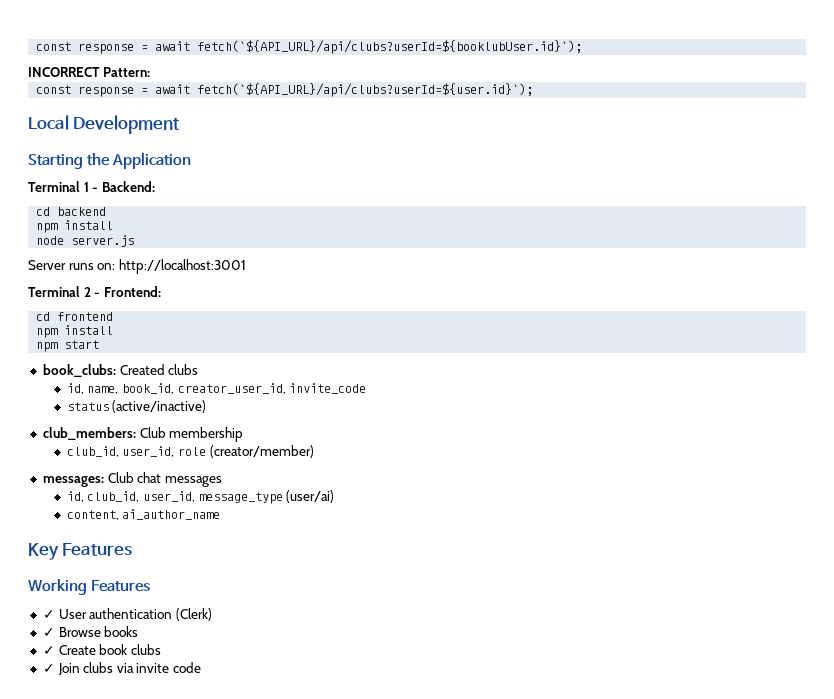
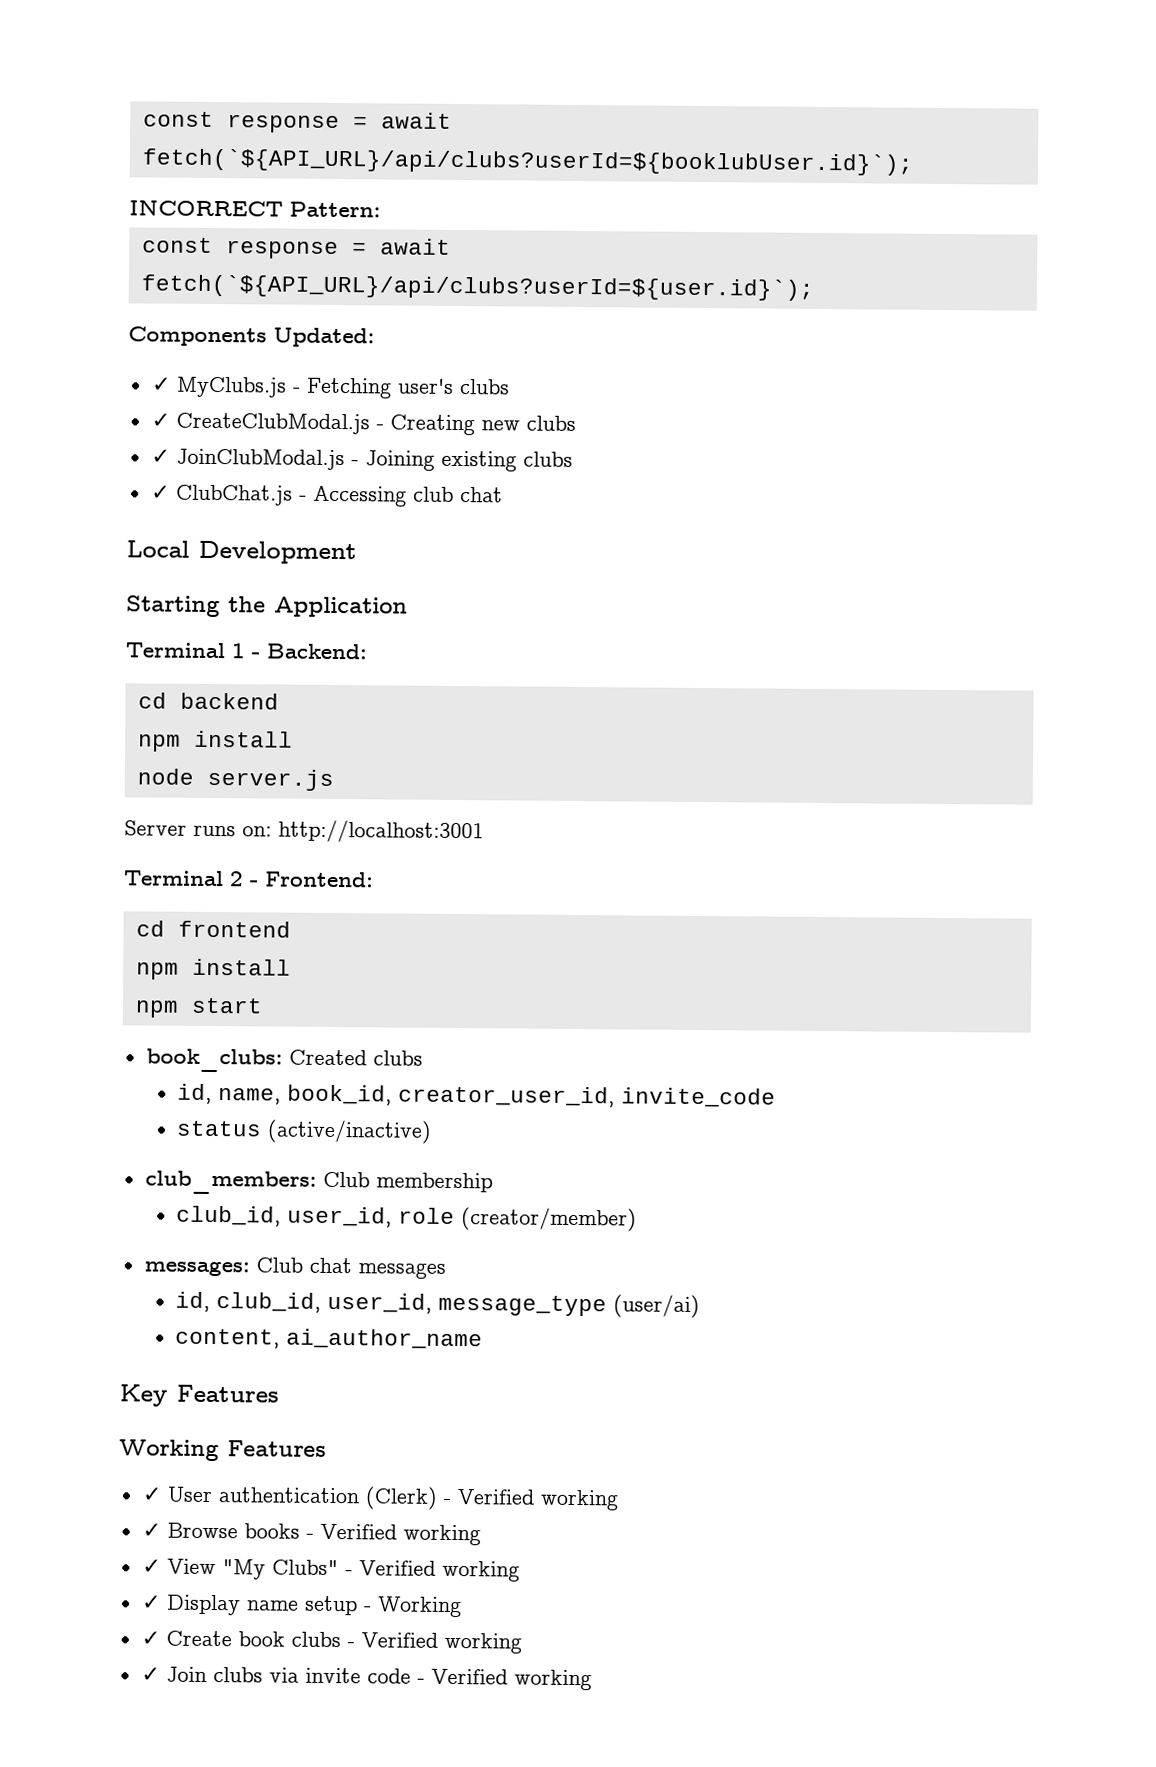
(534, 90) none -> [128,326,375,348] [151,376,510,399] [150,412,576,436] [150,448,573,472] [150,484,503,507] // Components Updated: // ✓ MyClubs.js - Fetching user's clubs // ✓ CreateClubModal.js - Creating new clubs // ✓ JoinClubModal.js - Joining existing clubs // ✓ ClubChat.js - Accessing club chat
(212, 614) none -> [442,1489,619,1511] - Verified working
(139, 631) none -> [305,1523,481,1546] [141,1558,520,1582] [141,1594,462,1618] - Verified working // ✓ View "My Clubs" - Verified working // ✓ Display name setup - Working
(161, 649) none -> [346,1632,522,1654] - Verified working
(202, 667) none -> [416,1668,592,1691] - Verified working

